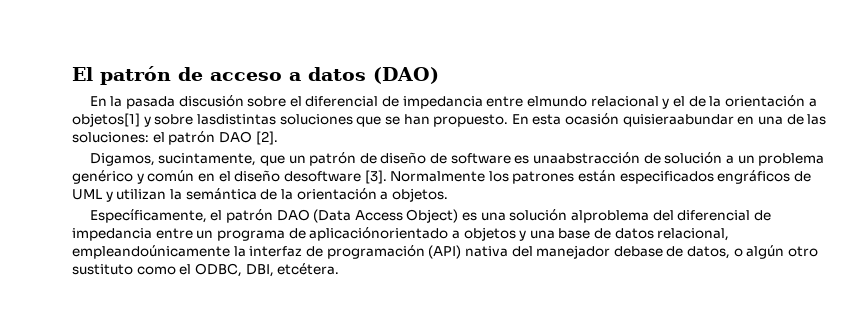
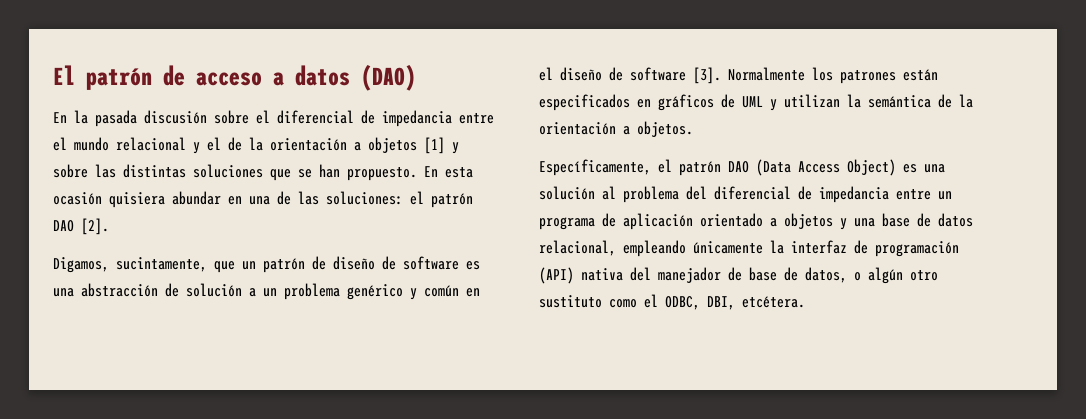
[527,96,588,107] elmundo -> [53,137,109,151] el mundo
[72,113,276,127] objetos[1] y sobre lasdistintas -> [368,137,459,154] [53,164,186,178] objetos [1] y sobre las distintas
[622,114,734,127] quisieraabundar -> [109,191,221,208] quisiera abundar
[533,152,641,164] unaabstracción -> [53,283,158,297] una abstracción
[283,171,361,182] desoftware -> [609,67,686,81] de software
[717,170,791,184] engráficos -> [637,94,714,111] en gráficos
[571,210,650,223] alproblema -> [602,186,679,203] al problema
[309,227,449,241] aplicaciónorientado -> [623,213,763,230] aplicación orientado
[72,245,230,259] empleandoúnicamente -> [623,240,763,257] empleando únicamente
[613,246,663,257] debase -> [728,267,777,281] de base

